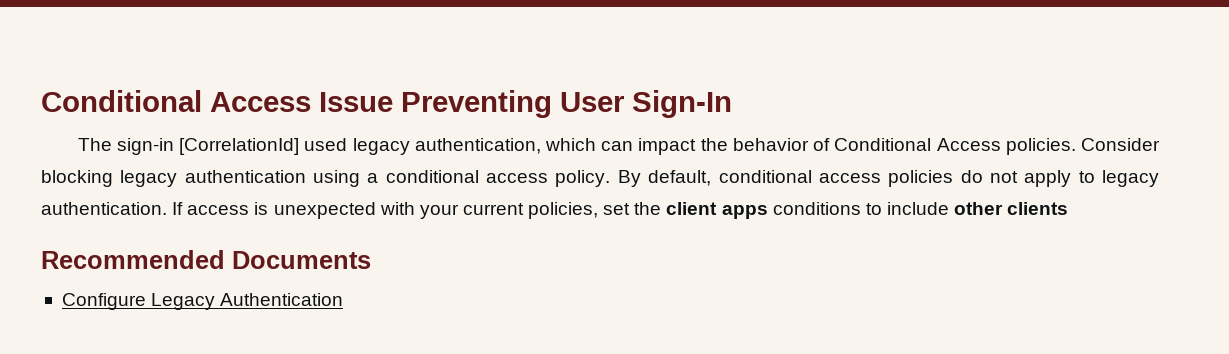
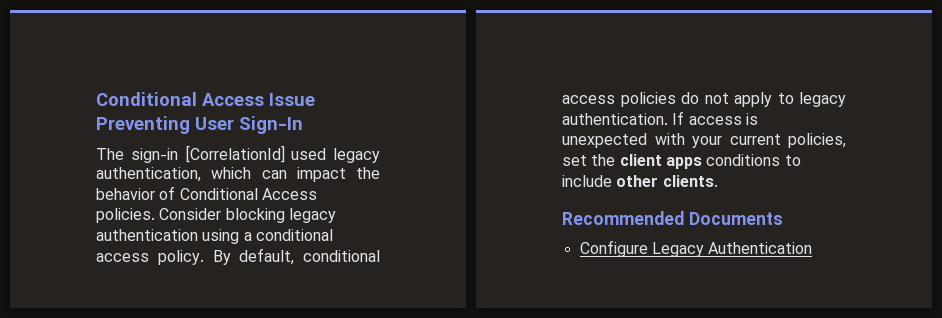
[1007,202,1069,215] clients -> [662,175,718,187] clients.

